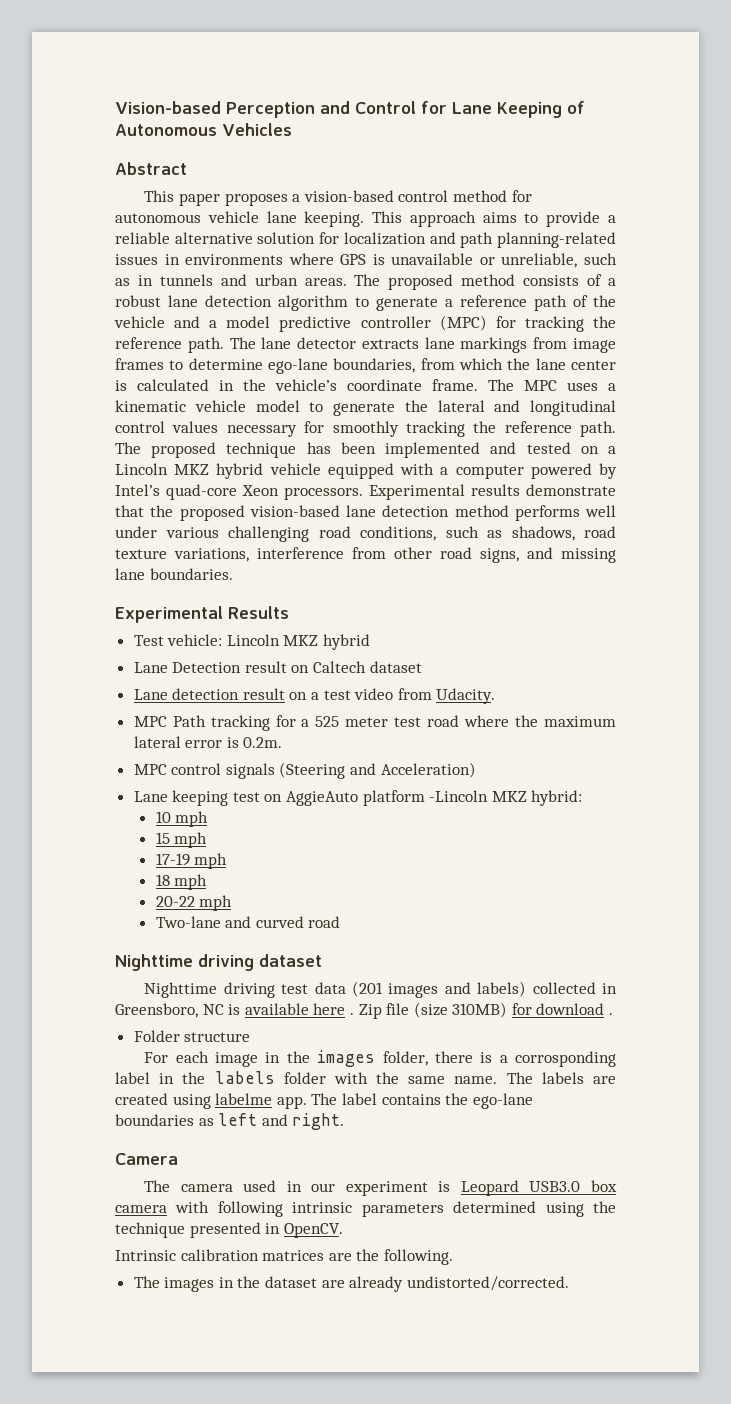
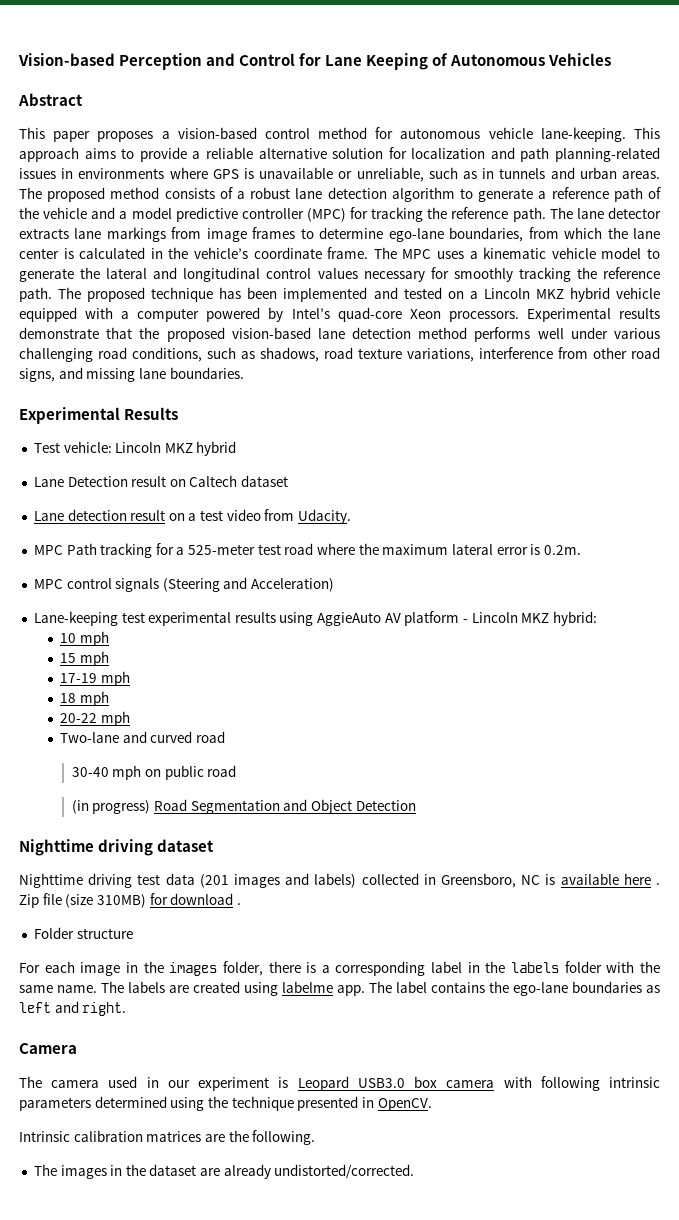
[266,211,365,227] lane keeping. -> [540,127,626,142] lane-keeping.
[315,716,389,727] 525 meter -> [188,544,256,555] 525-meter
[133,790,489,806] Lane keeping test on AggieAuto platform -Lincoln -> [33,611,518,626] Lane-keeping test experimental results using AggieAuto AV platform - Lincoln
(341, 922) none -> [71,765,237,780] [71,799,416,814] // 30-40 mph on public road // (in progress) Road Segmentation and Object Detection
[515,1051,617,1067] corrosponding -> [335,961,426,976] corresponding

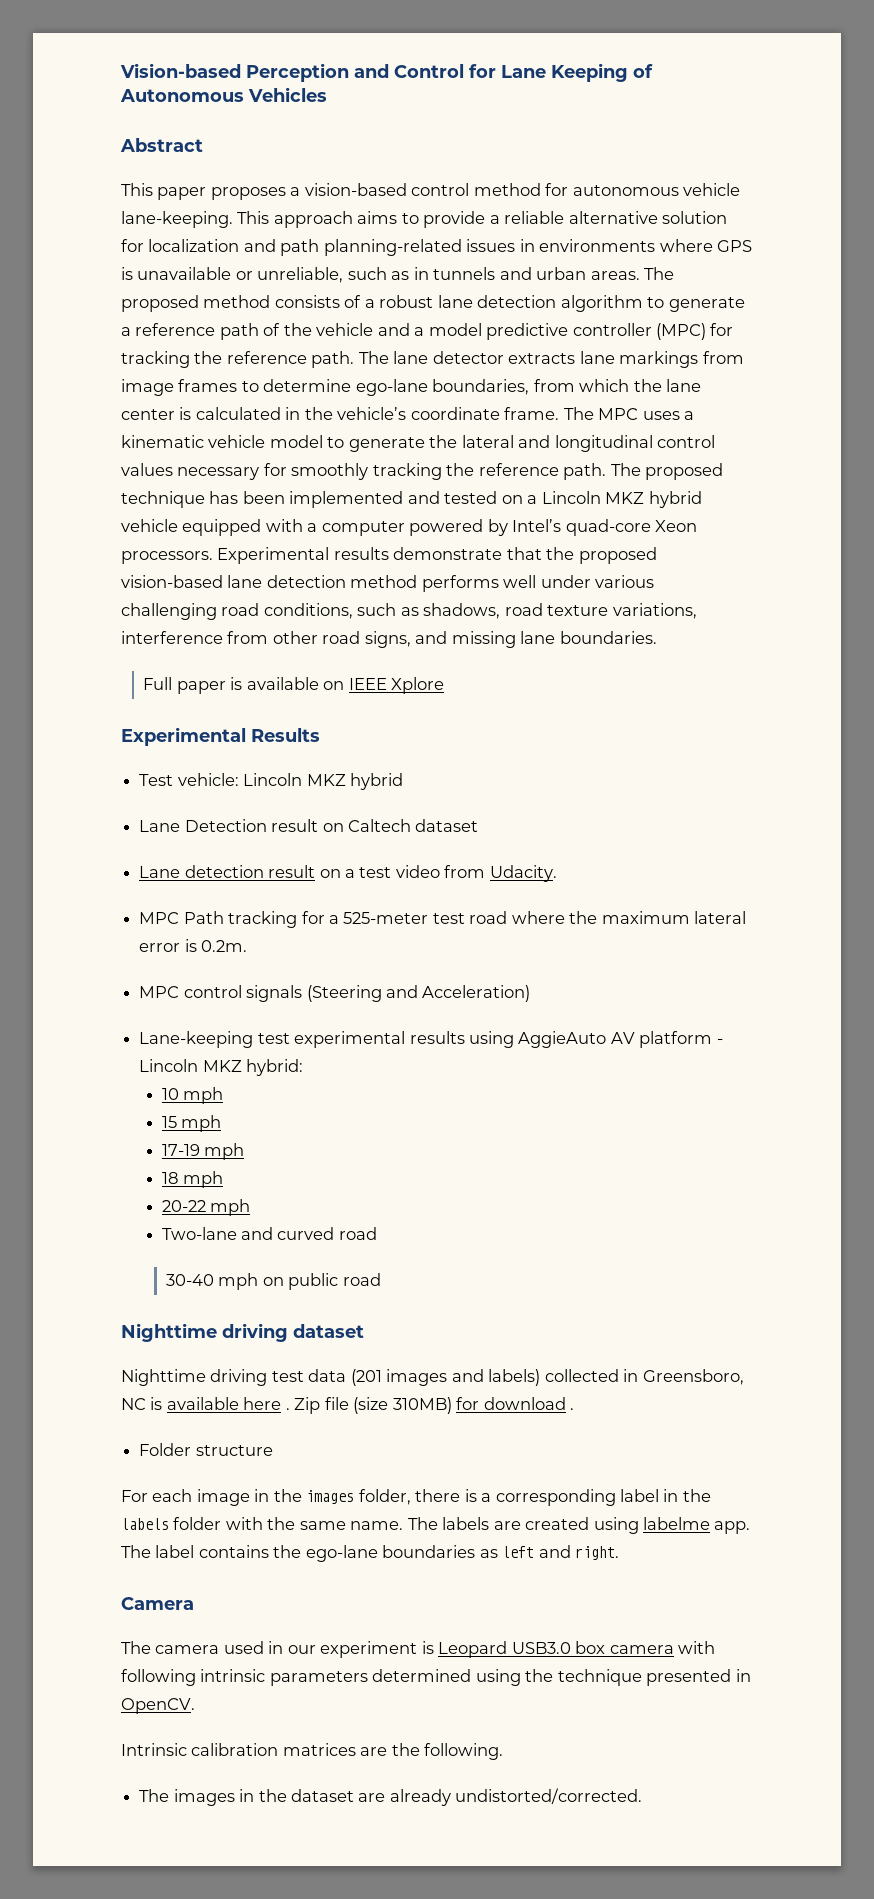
(244, 373) none -> [143,677,445,694] // Full paper is available on IEEE Xplore
[71,799,416,814] // (in progress) Road Segmentation and Object Detection -> (381, 1279) none

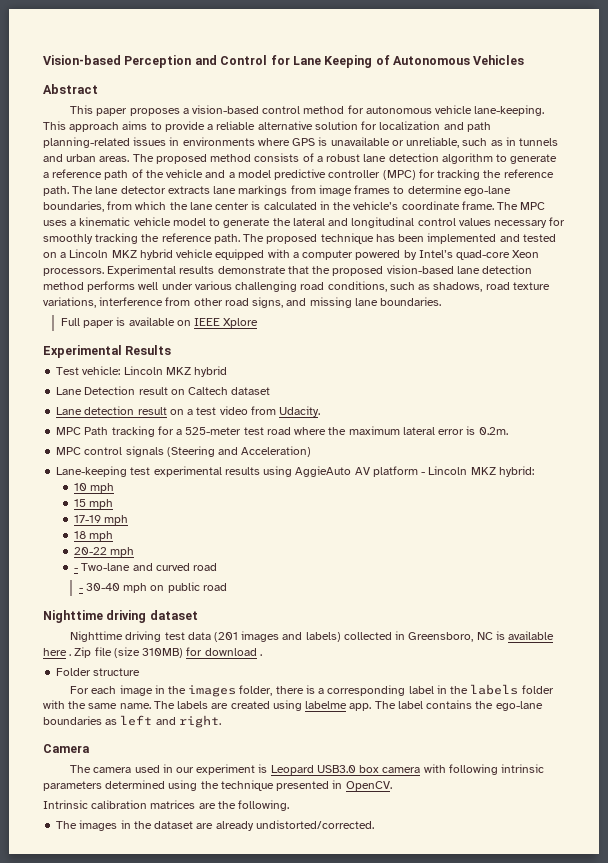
(250, 1207) none -> [74,568,79,571] -
(377, 1233) none -> [78,588,83,591] -

